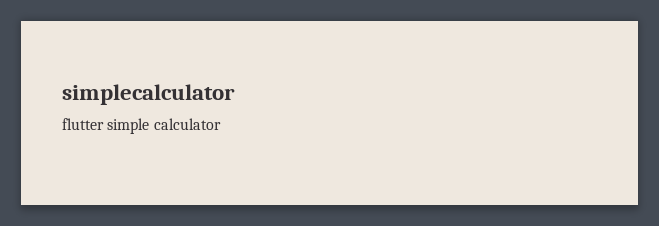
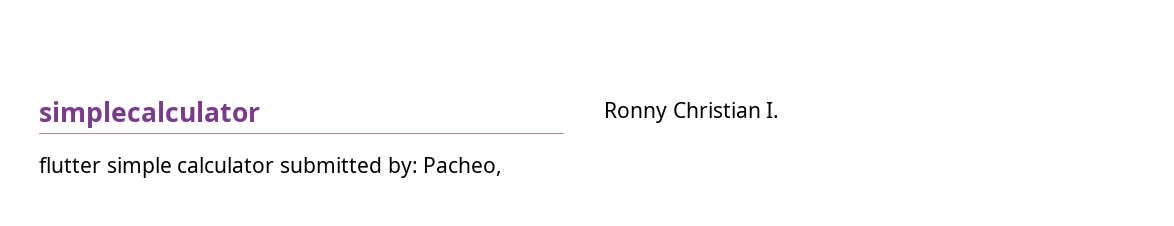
(221, 124) none -> [280,157,503,178] [604,102,780,123] submitted by: Pacheo, Ronny Christian I.

